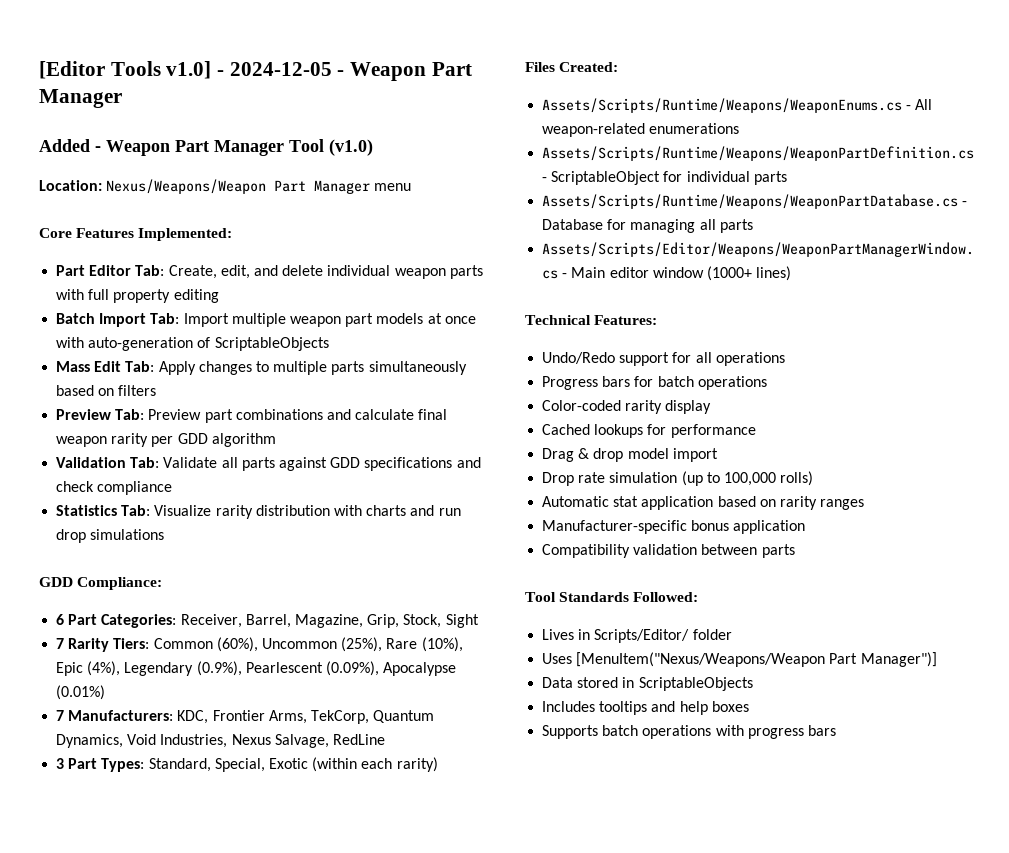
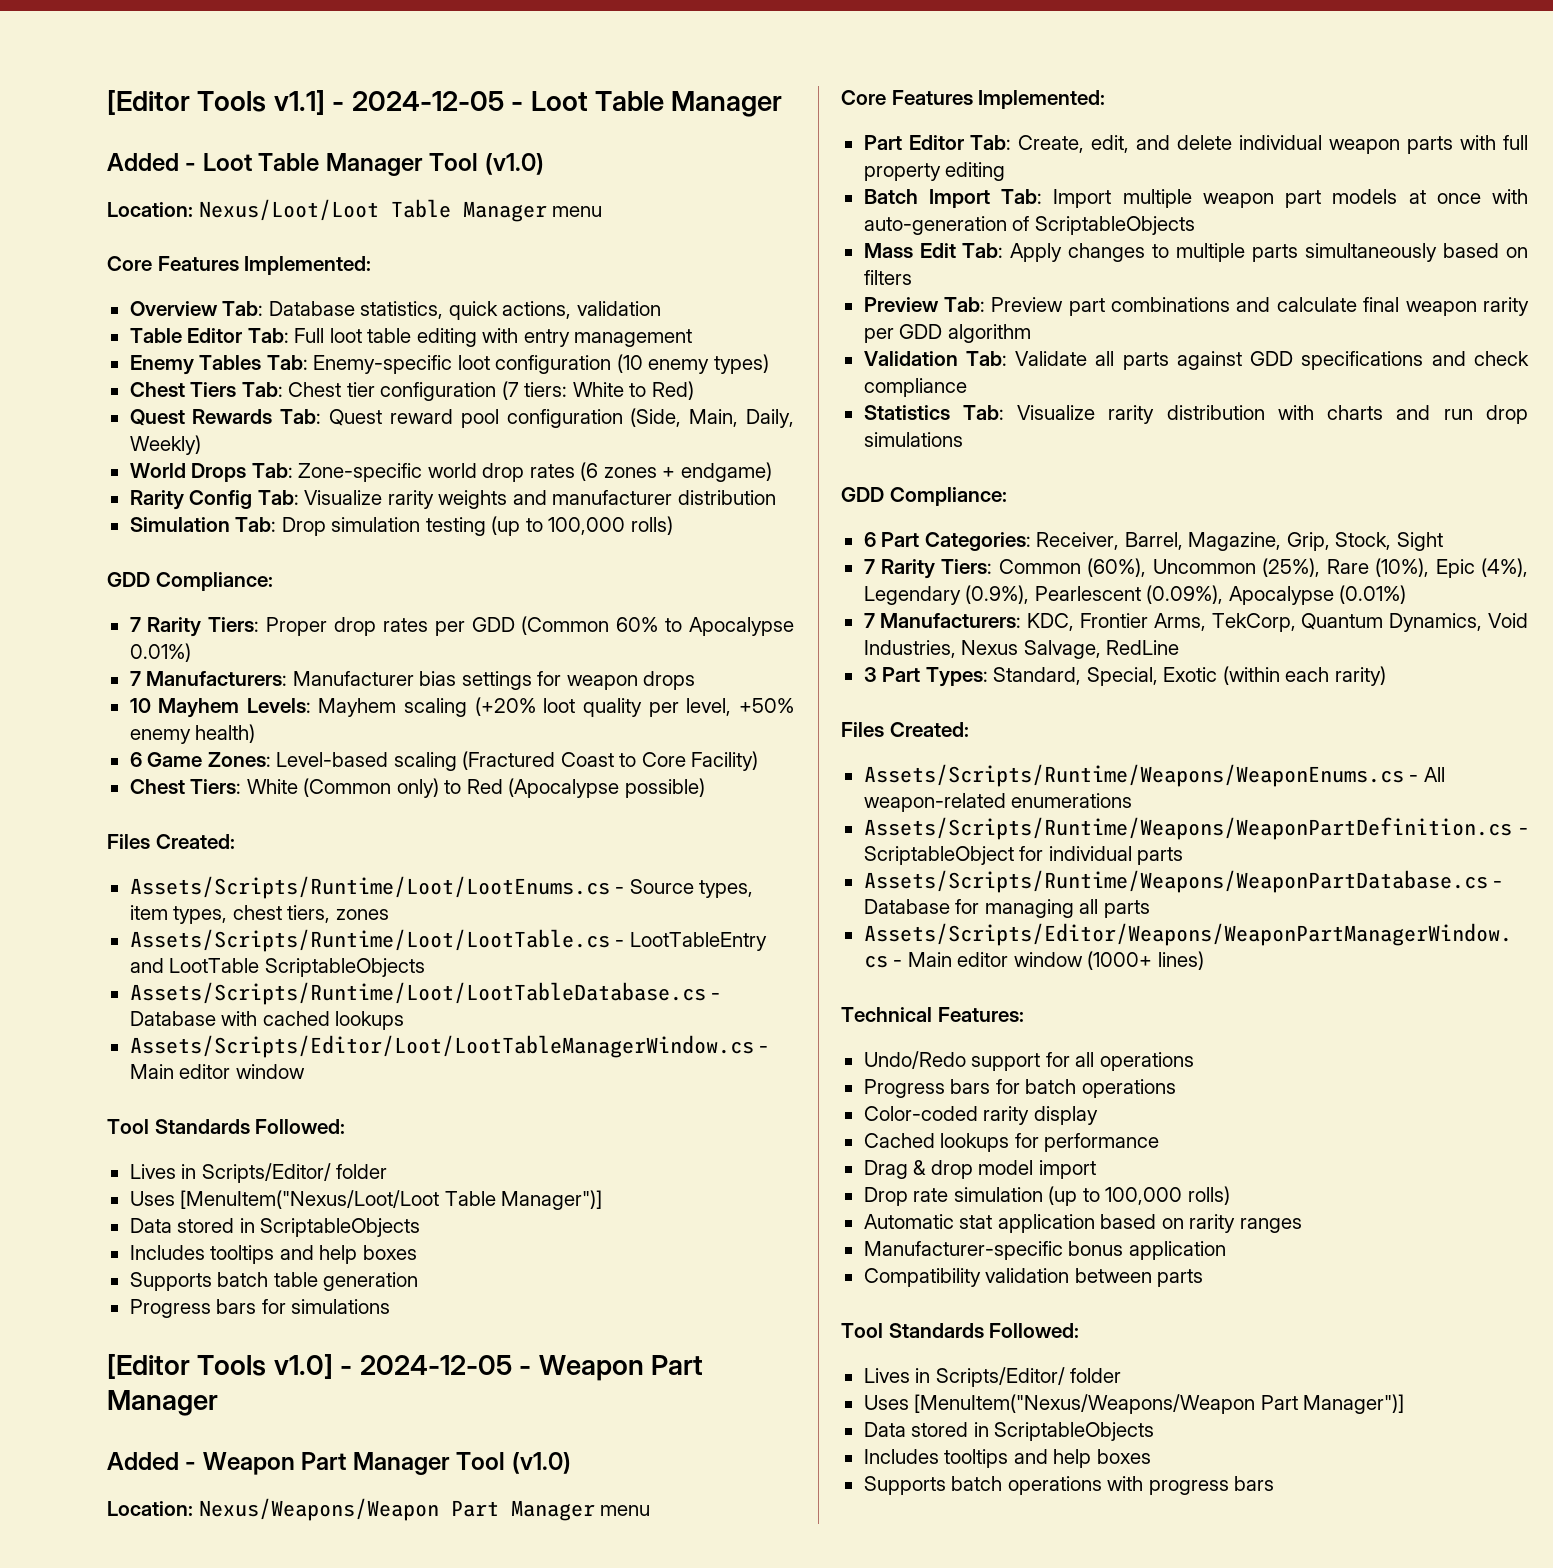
[39,61,161,79] [Editor Tools -> [107,90,783,117] [107,153,544,176] [107,199,603,222] [107,256,372,275] [129,301,661,320] [129,328,693,347] [129,354,769,375] [129,381,694,401] [129,408,794,428] [129,435,201,455] [129,462,772,482] [129,490,776,510] [129,516,673,536] [107,572,273,591] [129,616,795,637] [129,643,191,662] [129,671,696,690] [129,697,795,718] [129,724,256,744] [129,751,759,771] [129,778,705,798] [107,834,235,849] [129,876,754,899] [129,905,389,924] [129,929,767,952] [129,958,425,977] [129,982,721,1005] [129,1011,405,1030] [129,1035,769,1058] [129,1064,305,1079] [107,1119,346,1134] [129,1163,388,1183] [129,1190,603,1210] [129,1218,421,1237] [129,1245,417,1264] [129,1272,419,1291] [129,1299,391,1318] [107,1354,267,1379] [Editor Tools v1.1] - 2024-12-05 - Loot Table Manager // Added - Loot Table Manager Tool (v1.0) // Location: Nexus/Loot/Loot Table Manager menu // Core Features Implemented: // Overview Tab: Database statistics, quick actions, validation // Table Editor Tab: Full loot table editing with entry management // Enemy Tables Tab: Enemy-specific loot configuration (10 enemy types) // Chest Tiers Tab: Chest tier configuration (7 tiers: White to Red) // Quest Rewards Tab: Quest reward pool configuration (Side, Main, Daily, Weekly) // World Drops Tab: Zone-specific world drop rates (6 zones + endgame) // Rarity Config Tab: Visualize rarity weights and manufacturer distribution // Simulation Tab: Drop simulation testing (up to 100,000 rolls) // GDD Compliance: // 7 Rarity Tiers: Proper drop rates per GDD (Common 60% to Apocalypse 0.01%) // 7 Manufacturers: Manufacturer bias settings for weapon drops // 10 Mayhem Levels: Mayhem scaling (+20% loot quality per level, +50% enemy health) // 6 Game Zones: Level-based scaling (Fractured Coast to Core Facility) // Chest Tiers: White (Common only) to Red (Apocalypse possible) // Files Created: // Assets/Scripts/Runtime/Loot/LootEnums.cs - Source types, item types, chest tiers, zones // Assets/Scripts/Runtime/Loot/LootTable.cs - LootTableEntry and LootTable ScriptableObjects // Assets/Scripts/Runtime/Loot/LootTableDatabase.cs - Database with cached lookups // Assets/Scripts/Editor/Loot/LootTableManagerWindow.cs - Main editor window // Tool Standards Followed: // Lives in Scripts/Editor/ folder // Uses [MenuItem("Nexus/Loot/Loot Table Manager")] // Data stored in ScriptableObjects // Includes tooltips and help boxes // Supports batch table generation // Progress bars for simulations // [Editor Tools

